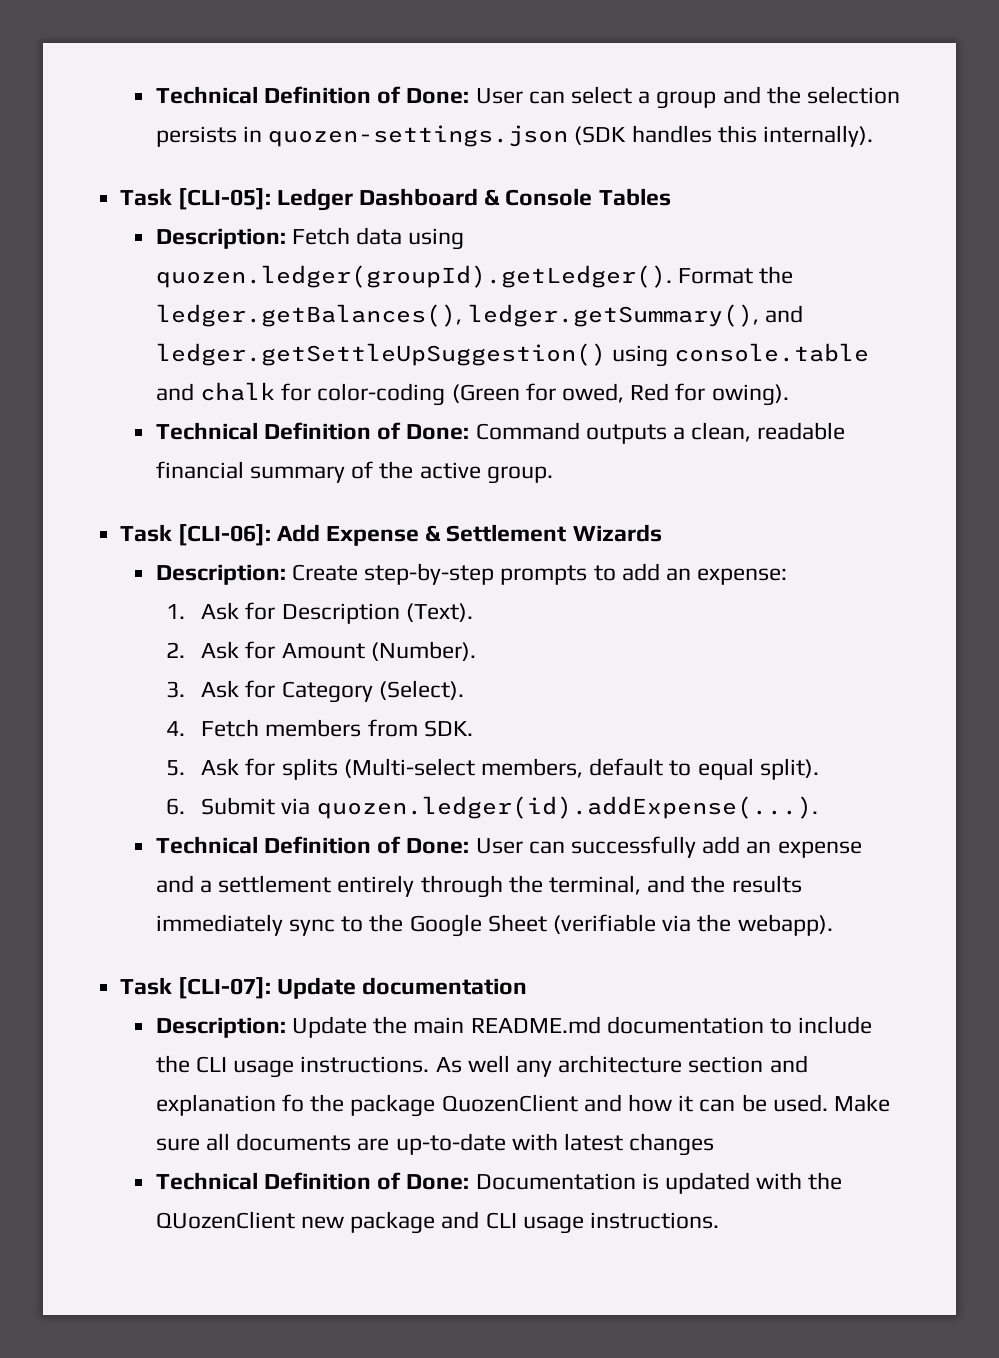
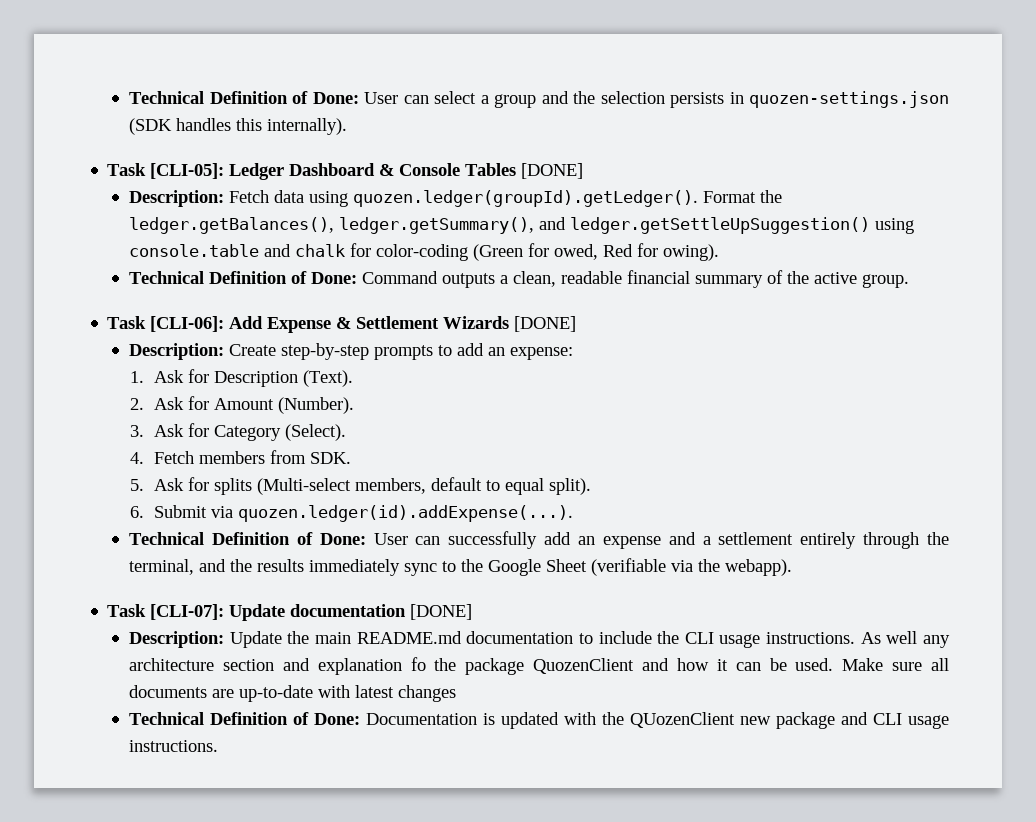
(671, 197) none -> [521,163,584,179] [DONE]
(662, 533) none -> [514,316,577,332] [DONE]
(527, 986) none -> [410,604,473,620] [DONE]

